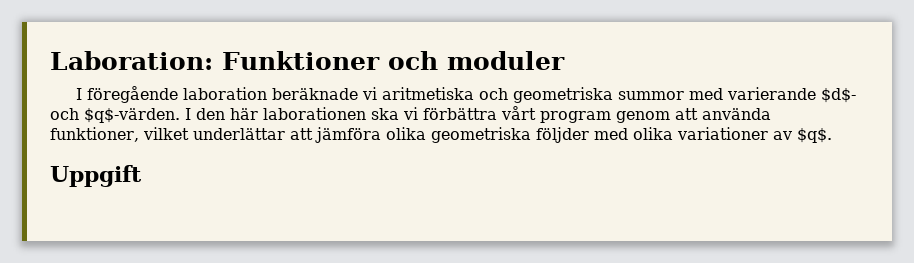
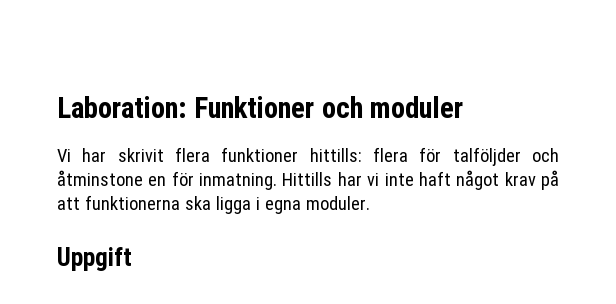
[76,86,857,103] [50,106,771,123] [50,127,832,143] I föregående laboration beräknade vi aritmetiska och geometriska summor med varierande $d$- och $q$-värden. I den här laborationen ska vi förbättra vårt program genom att använda funktioner, vilket underlättar att jämföra olika geometriska följder med olika variationer av $q$. -> [57,147,559,166] [57,170,560,190] [57,195,370,214] Vi har skrivit flera funktioner hittills: flera för talföljder och åtminstone en för inmatning. Hittills har vi inte haft något krav på att funktionerna ska ligga i egna moduler.

